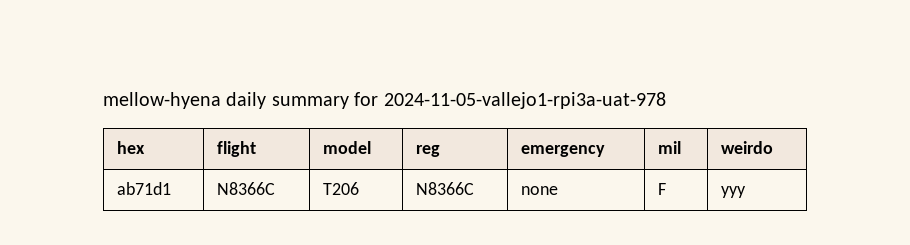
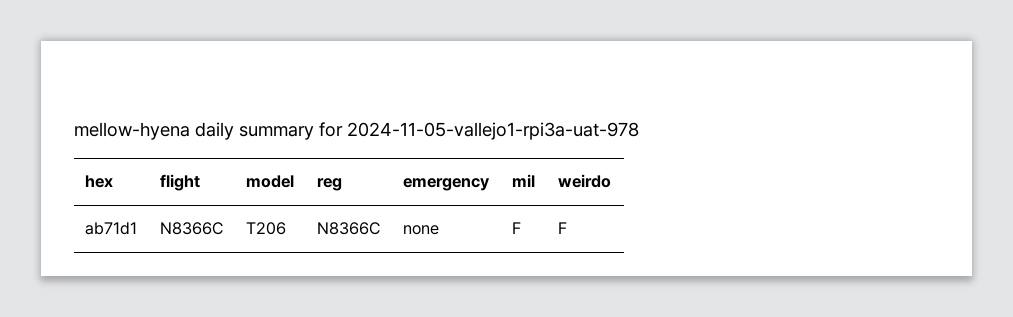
[720,186,746,198] yyy -> [558,222,568,234] F

